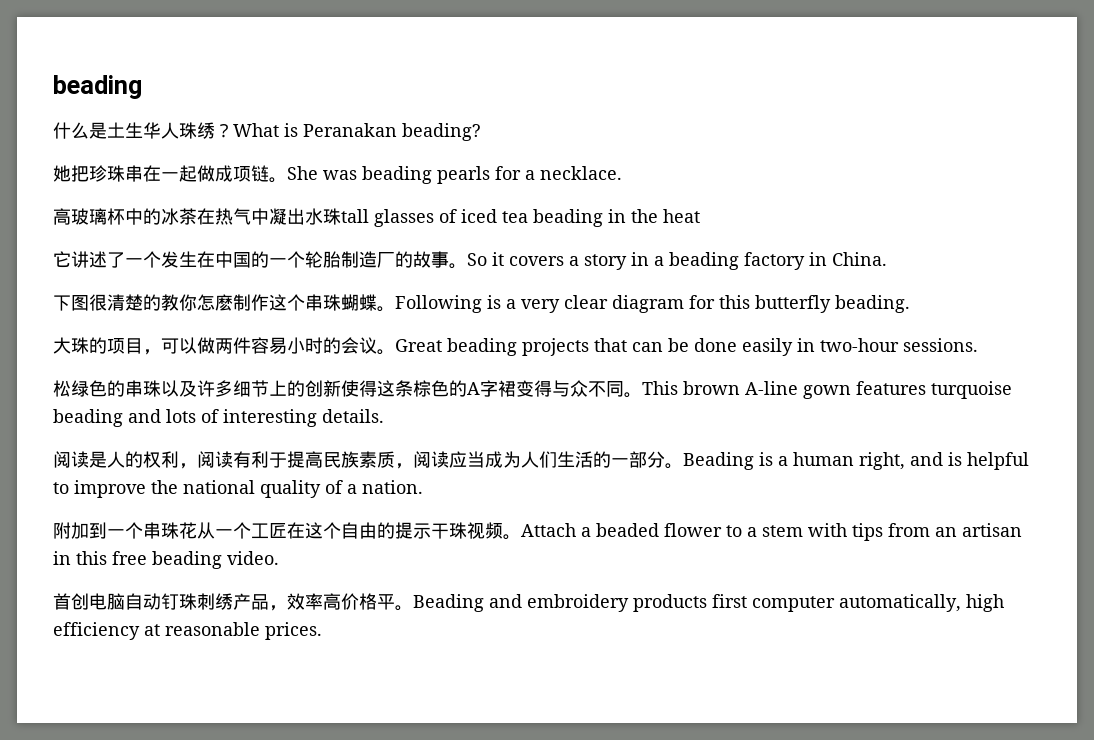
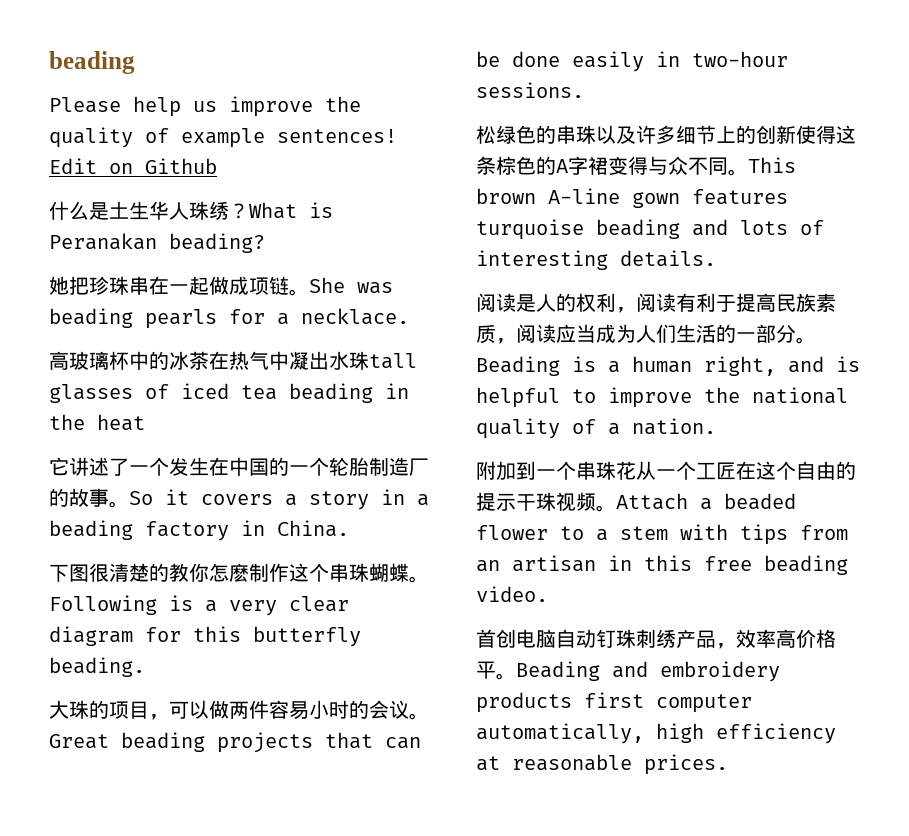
[53,75,142,99] beading -> [49,51,135,74] [49,96,361,117] [49,127,397,148] [49,158,217,174] beading // Please help us improve the quality of example sentences! Edit on Github

